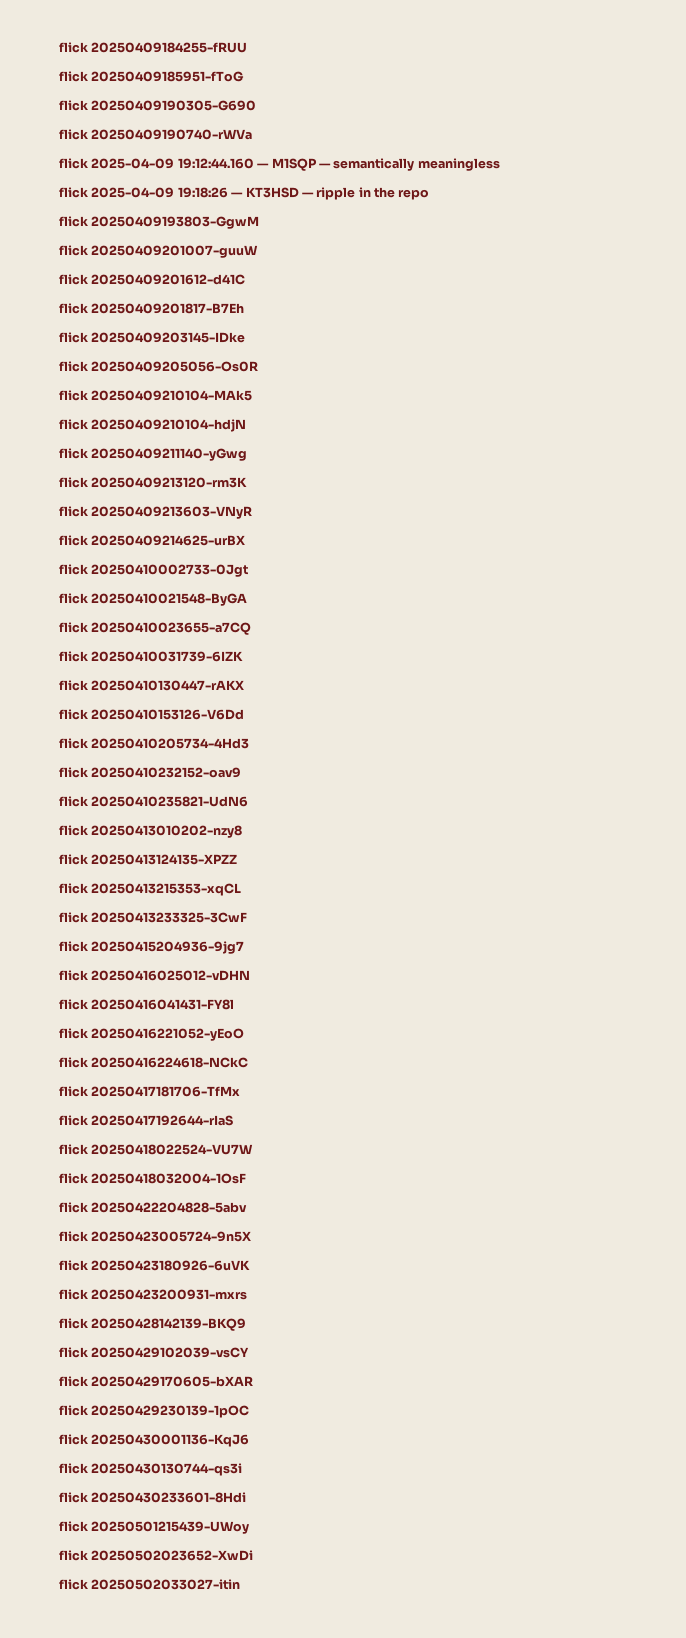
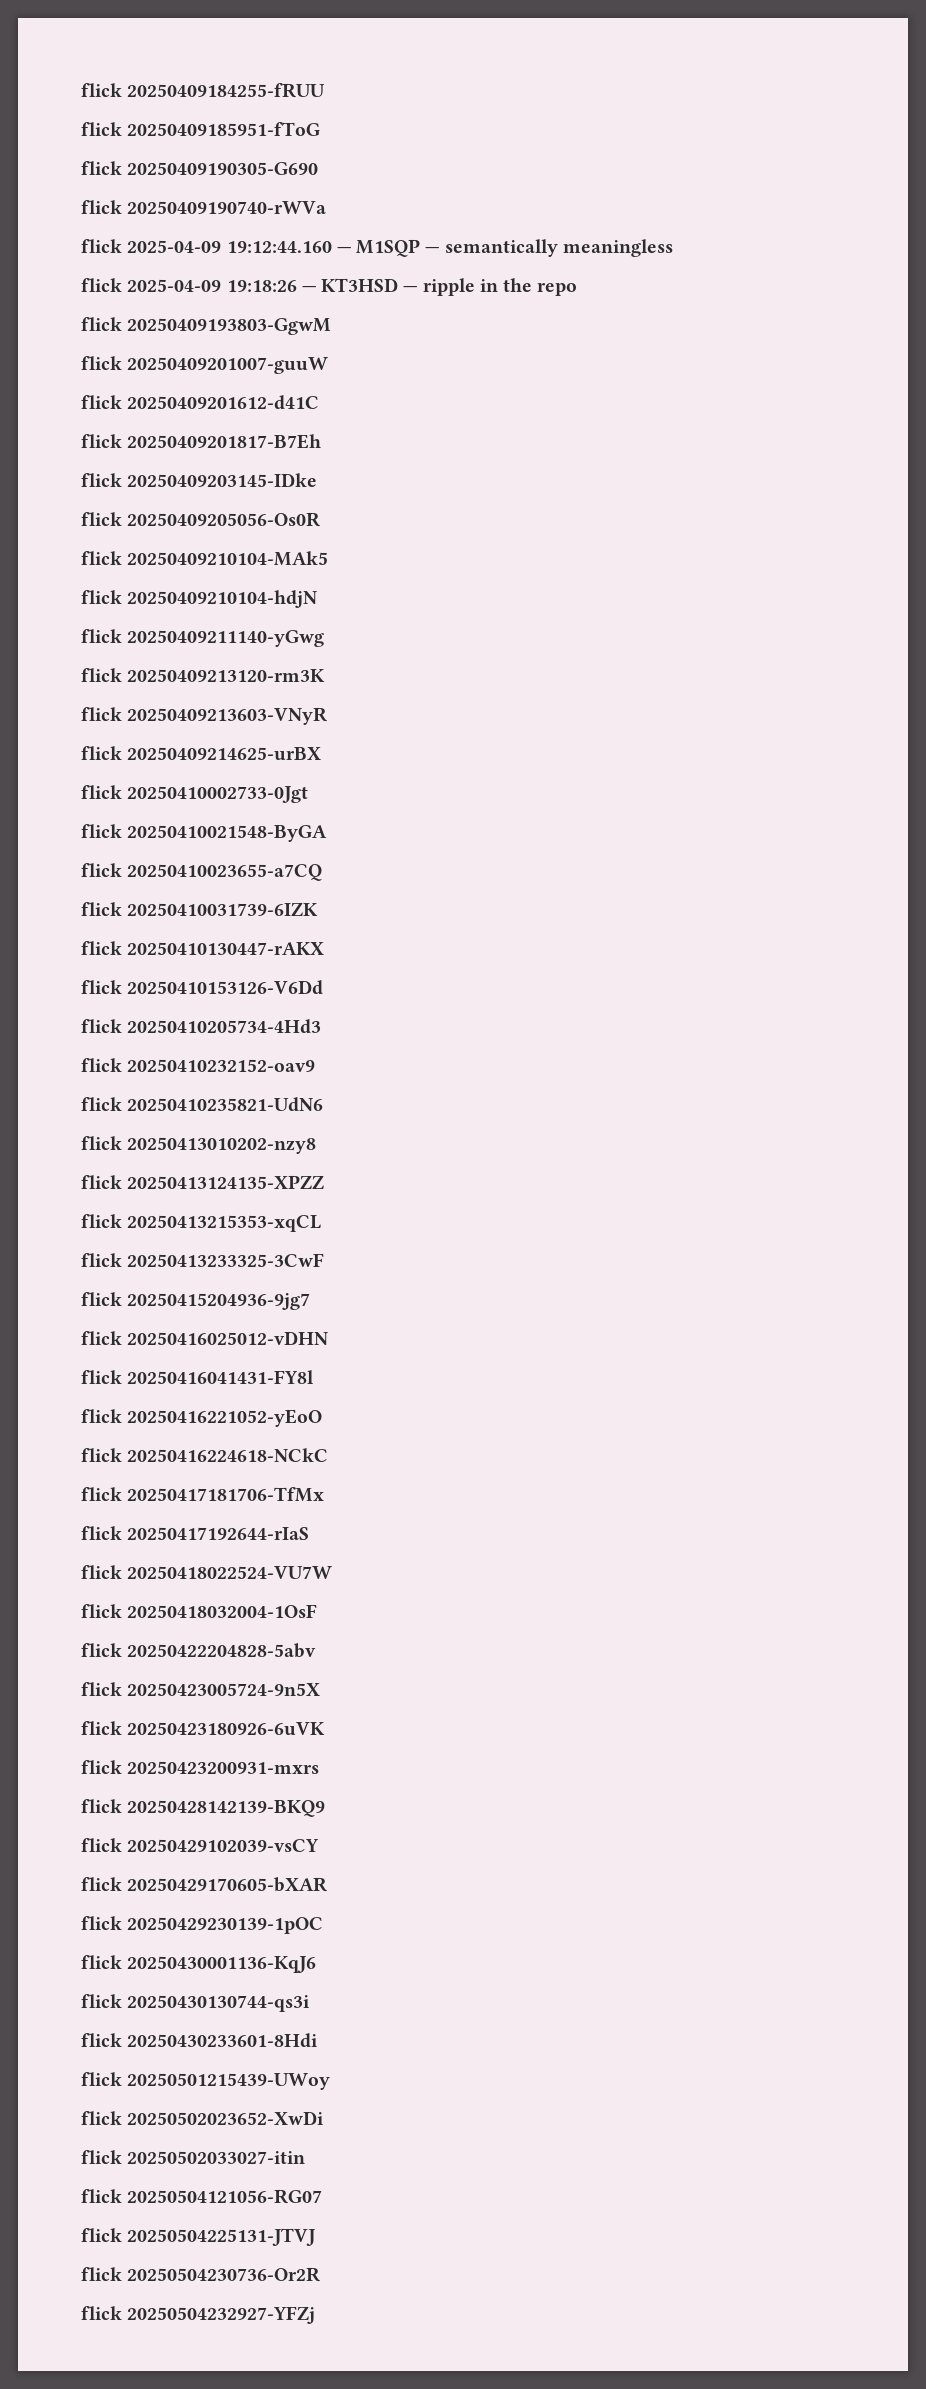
(241, 1584) none -> [81,2189,323,2204] [81,2228,317,2246] [81,2267,321,2282] [81,2306,316,2324] // flick 20250504121056-RG07 // flick 20250504225131-JTVJ // flick 20250504230736-Or2R // flick 20250504232927-YFZj

